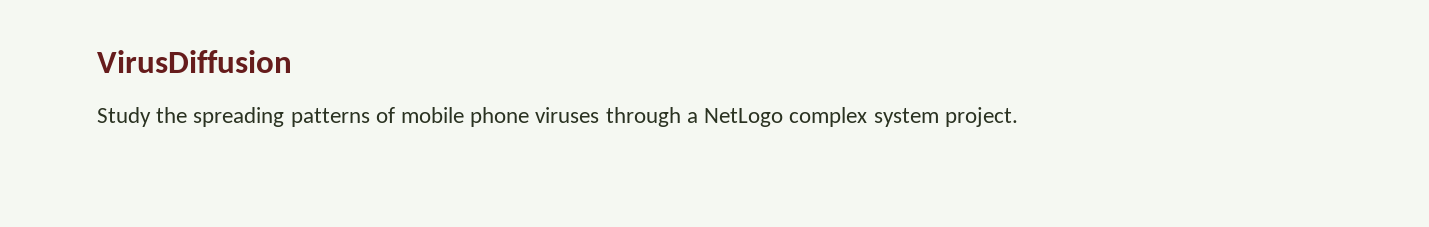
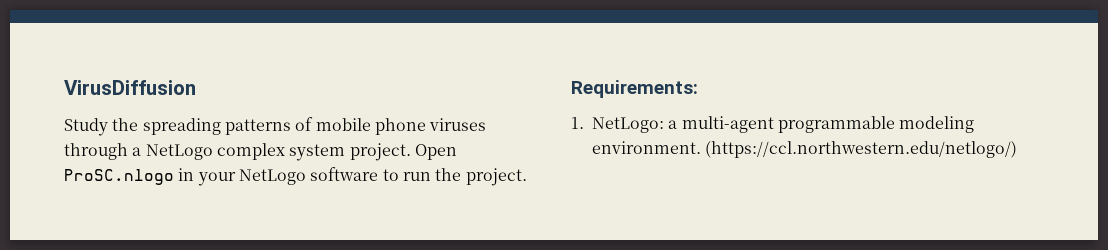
(1018, 117) none -> [414,144,457,160] [64,167,527,186] [571,80,698,98] [571,116,975,133] [592,141,1018,158] Open ProSC.nlogo in your NetLogo software to run the project. // Requirements: // 1. NetLogo: a multi-agent programmable modeling environment. (https://ccl.northwestern.edu/netlogo/)

